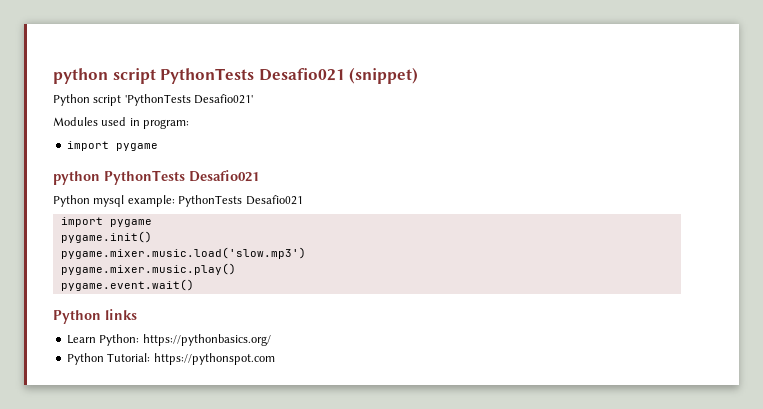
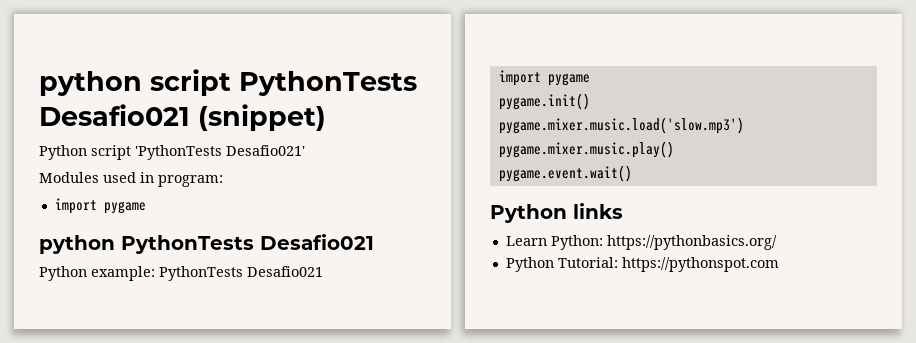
[93,195,125,207] mysql -> (87, 273) none

